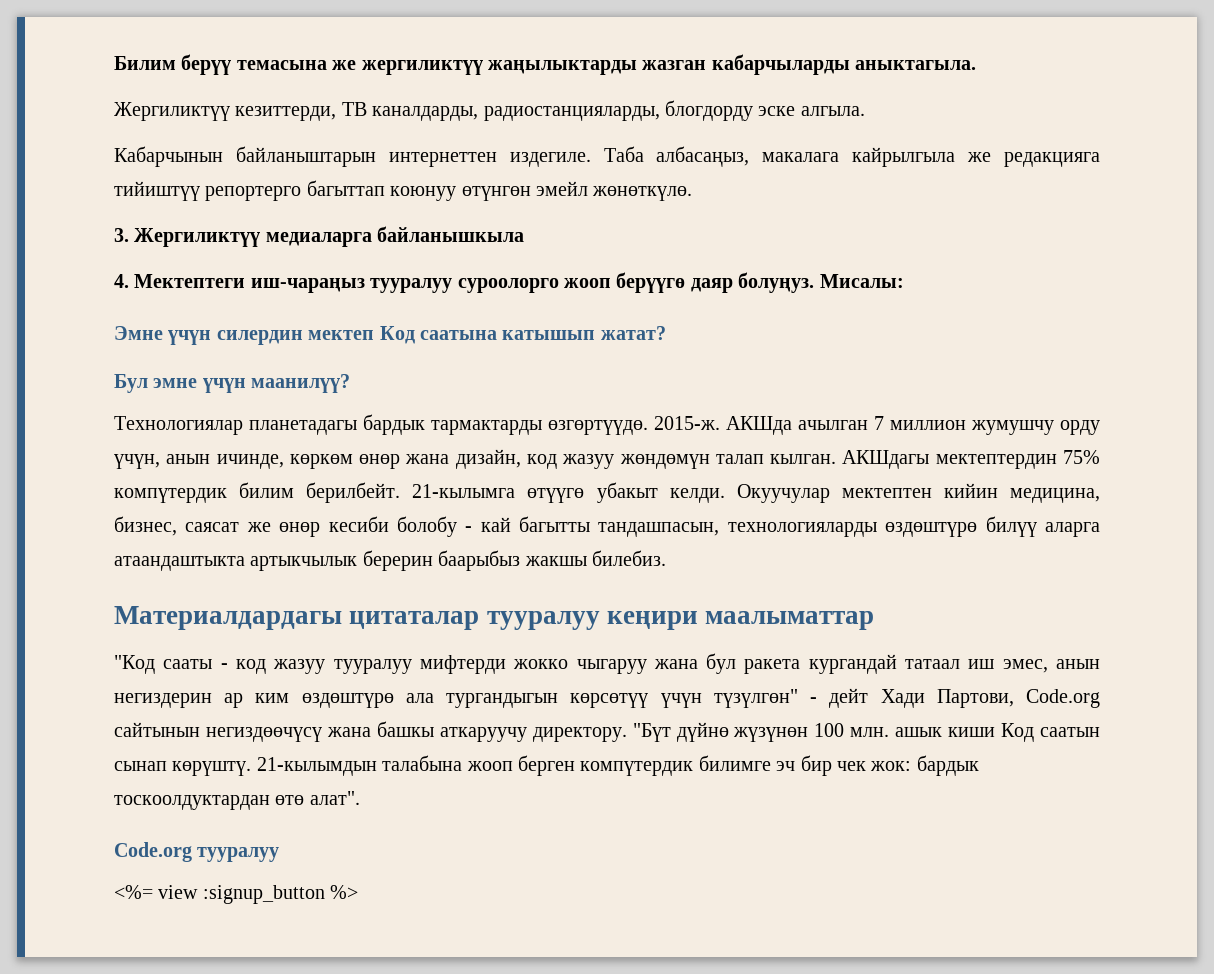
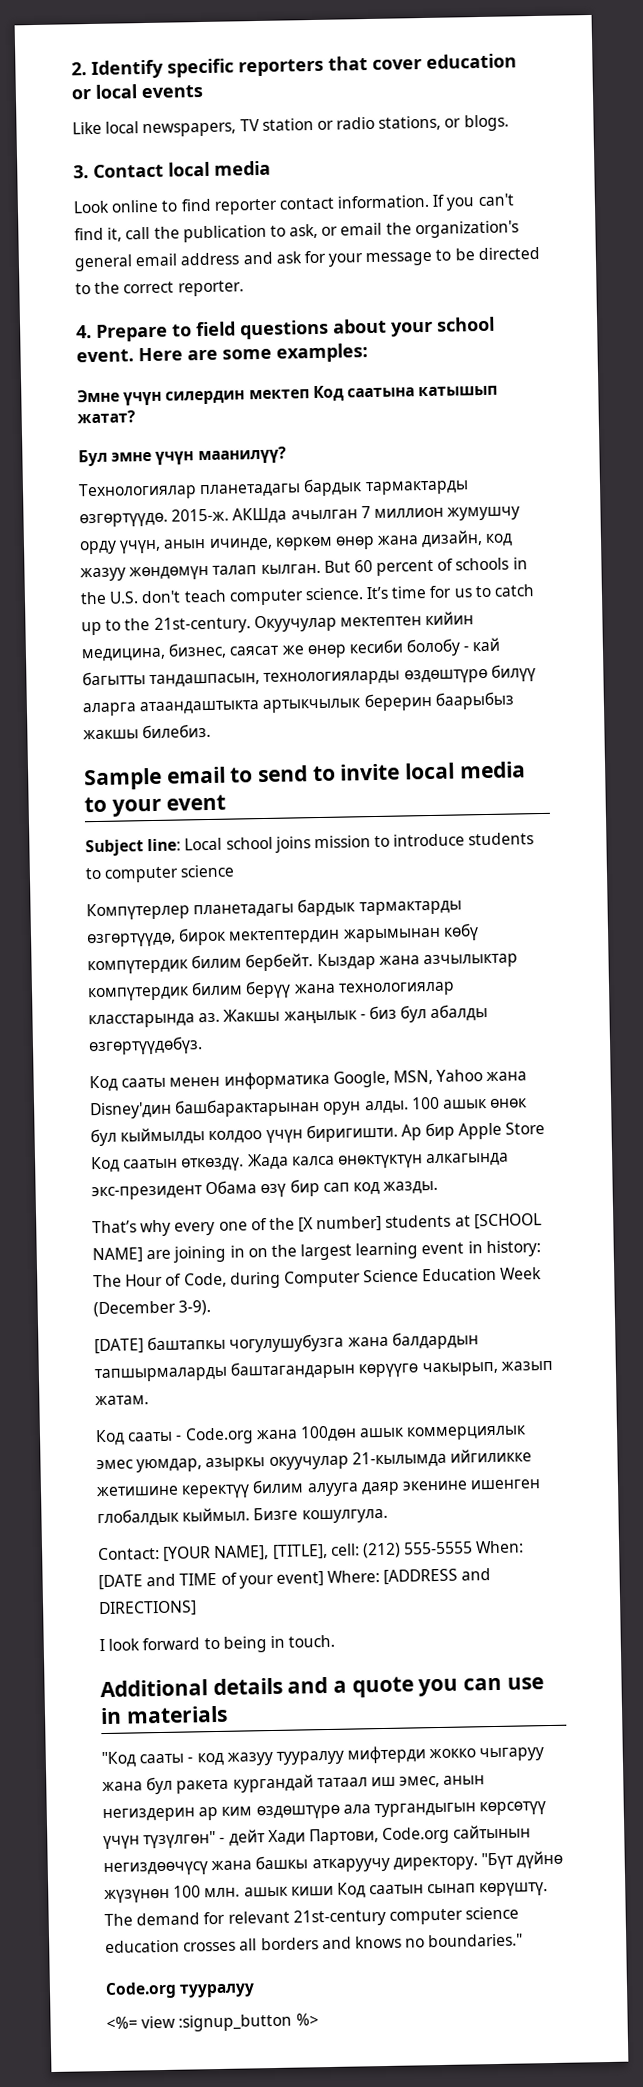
[114,54,977,75] [114,100,865,121] [114,146,1101,167] [114,180,693,201] [114,226,525,247] [114,272,904,293] Билим берүү темасына же жергиликтүү жаңылыктарды жазган кабарчыларды аныктагыла. // Жергиликтүү кезиттерди, ТВ каналдарды, радиостанцияларды, блогдорду эске алгыла. // Кабарчынын байланыштарын интернеттен издегиле. Таба албасаңыз, макалага кайрылгыла же редакцияга тийиштүү репортерго багыттап коюнуу өтүнгөн эмейл жөнөткүлө. // 3. Жергиликтүү медиаларга байланышкыла // 4. Мектептеги иш-чараңыз тууралуу суроолорго жооп берүүгө даяр болуңуз. Мисалы: -> [71,53,517,79] [71,84,203,100] [72,114,509,138] [73,160,271,179] [73,193,514,215] [74,220,519,243] [74,246,540,272] [75,280,244,297] [76,316,495,342] [76,343,368,363] 2. Identify specific reporters that cover education or local events // Like local newspapers, TV station or radio stations, or blogs. // 3. Contact local media // Look online to find reporter contact information. If you can't find it, call the publication to ask, or email the organization's general email address and ask for your message to be directed to the correct reporter. // 4. Prepare to field questions about your school event. Here are some examples:
[842,450,1100,469] [114,482,725,503] АКШдагы мектептердин 75% компүтердик билим берилбейт. 21-кылымга өтүүгө убакыт келди. -> [323,557,528,576] [80,584,535,606] [81,616,251,636] But 60 percent of schools in the U.S. don't teach computer science. It’s time for us to catch up to the 21st-century.
[114,606,875,630] Материалдардагы цитаталар тууралуу кеңири маалыматтар -> [84,761,526,791] [84,794,227,817] [85,832,535,857] [85,864,235,883] [86,898,462,921] [86,923,479,948] [87,953,518,975] [87,980,455,1002] [88,1003,489,1029] [88,1036,203,1056] [89,1069,528,1092] [90,1096,529,1120] [90,1121,546,1147] [91,1152,510,1173] [91,1179,439,1201] [92,1213,542,1237] [92,1240,541,1264] [93,1267,543,1289] [93,1300,212,1318] [94,1331,479,1355] [94,1360,553,1383] [95,1395,149,1406] [95,1425,528,1446] [96,1448,532,1473] [96,1479,542,1499] [97,1507,388,1527] [98,1540,525,1562] [98,1568,492,1591] [99,1600,197,1618] [99,1634,336,1653] [100,1676,544,1698] [100,1705,228,1725] Sample email to send to invite local media to your event // Subject line: Local school joins mission to introduce students to computer science // Компүтерлер планетадагы бардык тармактарды өзгөртүүдө, бирок мектептердин жарымынан көбү компүтердик билим бербейт. Кыздар жана азчылыктар компүтердик билим берүү жана технологиялар класстарында аз. Жакшы жаңылык - биз бул абалды өзгөртүүдөбүз. // Код сааты менен информатика Google, MSN, Yahoo жана Disney'дин башбарактарынан орун алды. 100 ашык өнөк бул кыймылды колдоо үчүн биригишти. Ар бир Apple Store Код саатын өткөздү. Жада калса өнөктүктүн алкагында экс-президент Обама өзү бир сап код жазды. // That’s why every one of the [X number] students at [SCHOOL NAME] are joining in on the largest learning event in history: The Hour of Code, during Computer Science Education Week (December 3-9). // [DATE] баштапкы чогулушубузга жана балдардын тапшырмаларды баштагандарын көрүүгө чакырып, жазып жатам. // Код сааты - Code.org жана 100дөн ашык коммерциялык эмес уюмдар, азыркы окуучулар 21-кылымда ийгиликке жетишине керектүү билим алууга даяр экенине ишенген глобалдык кыймыл. Бизге кошулгула. // Contact: [YOUR NAME], [TITLE], cell: (212) 555-5555 When: [DATE and TIME of your event] Where: [ADDRESS and DIRECTIONS] // I look forward to being in touch. // Additional details and a quote you can use in materials
[256,755,979,776] [114,791,360,810] 21-кылымдын талабына жооп берген компүтердик билимге эч бир чек жок: бардык тоскоолдуктардан өтө алат". -> [104,1906,520,1927] [105,1933,524,1954] The demand for relevant 21st-century computer science education crosses all borders and knows no boundaries."

